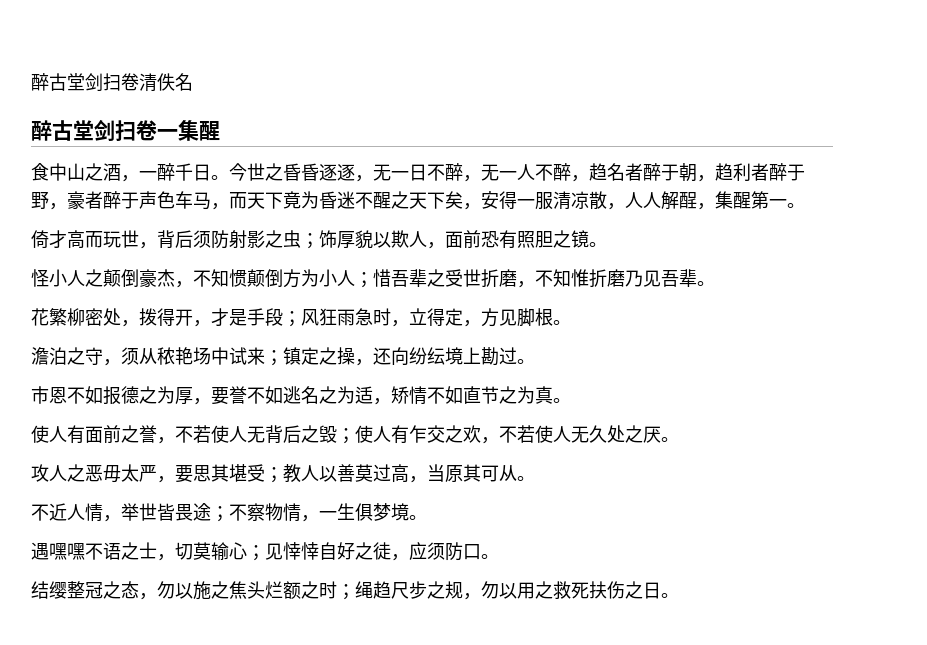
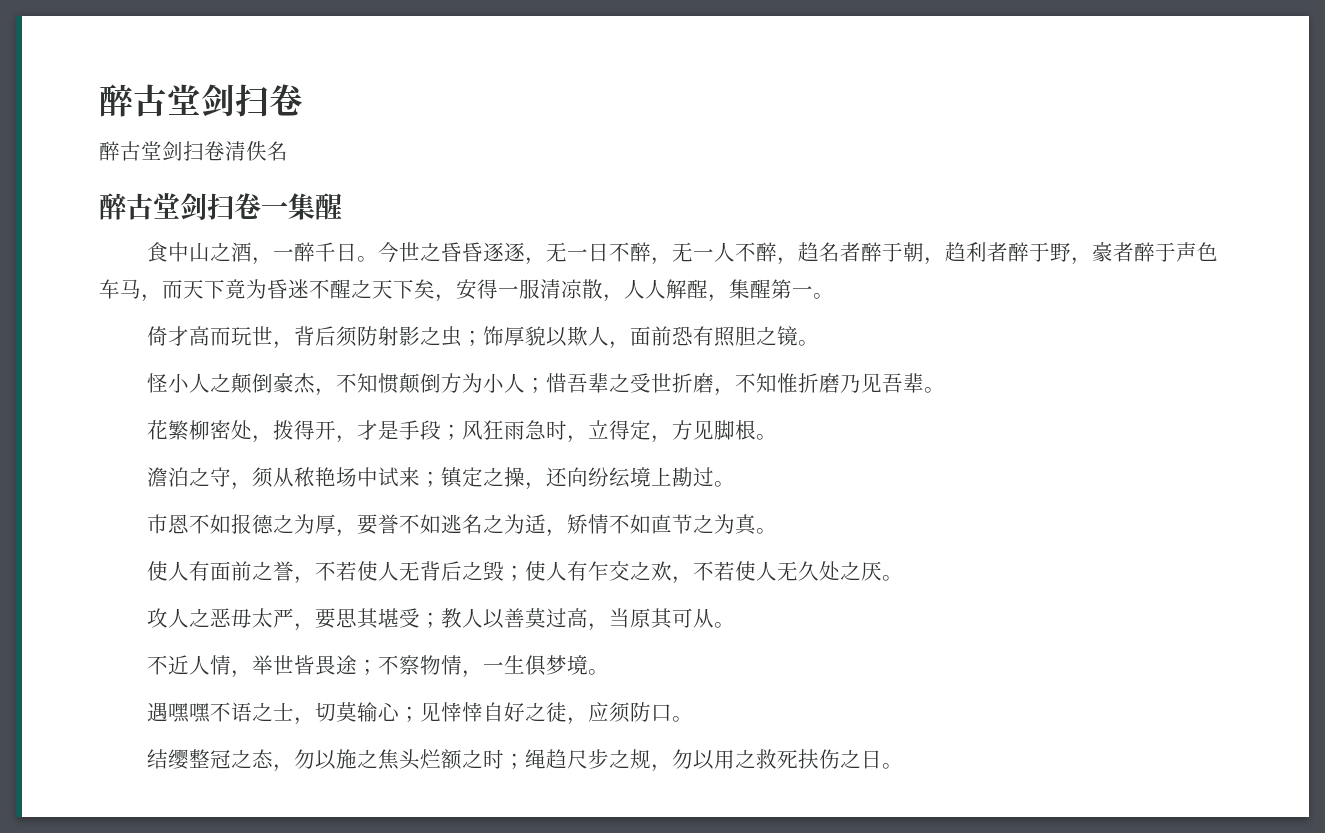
[31,73,139,91] 醉古堂剑扫卷 -> [99,84,303,117] [99,141,225,161] 醉古堂剑扫卷 // 醉古堂剑扫卷

